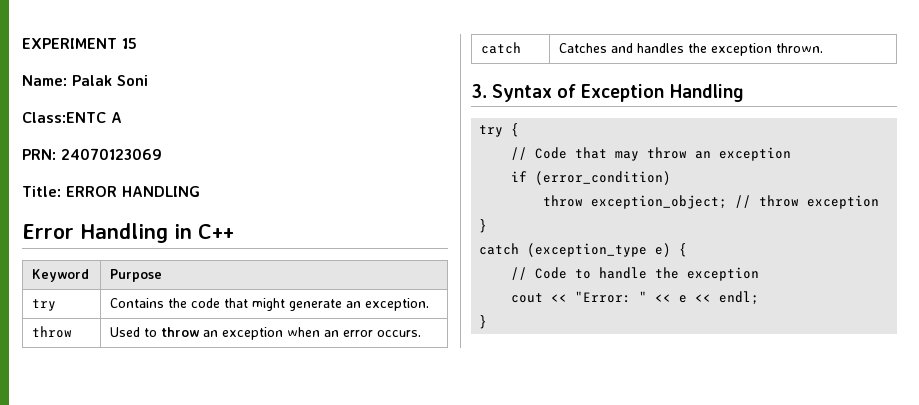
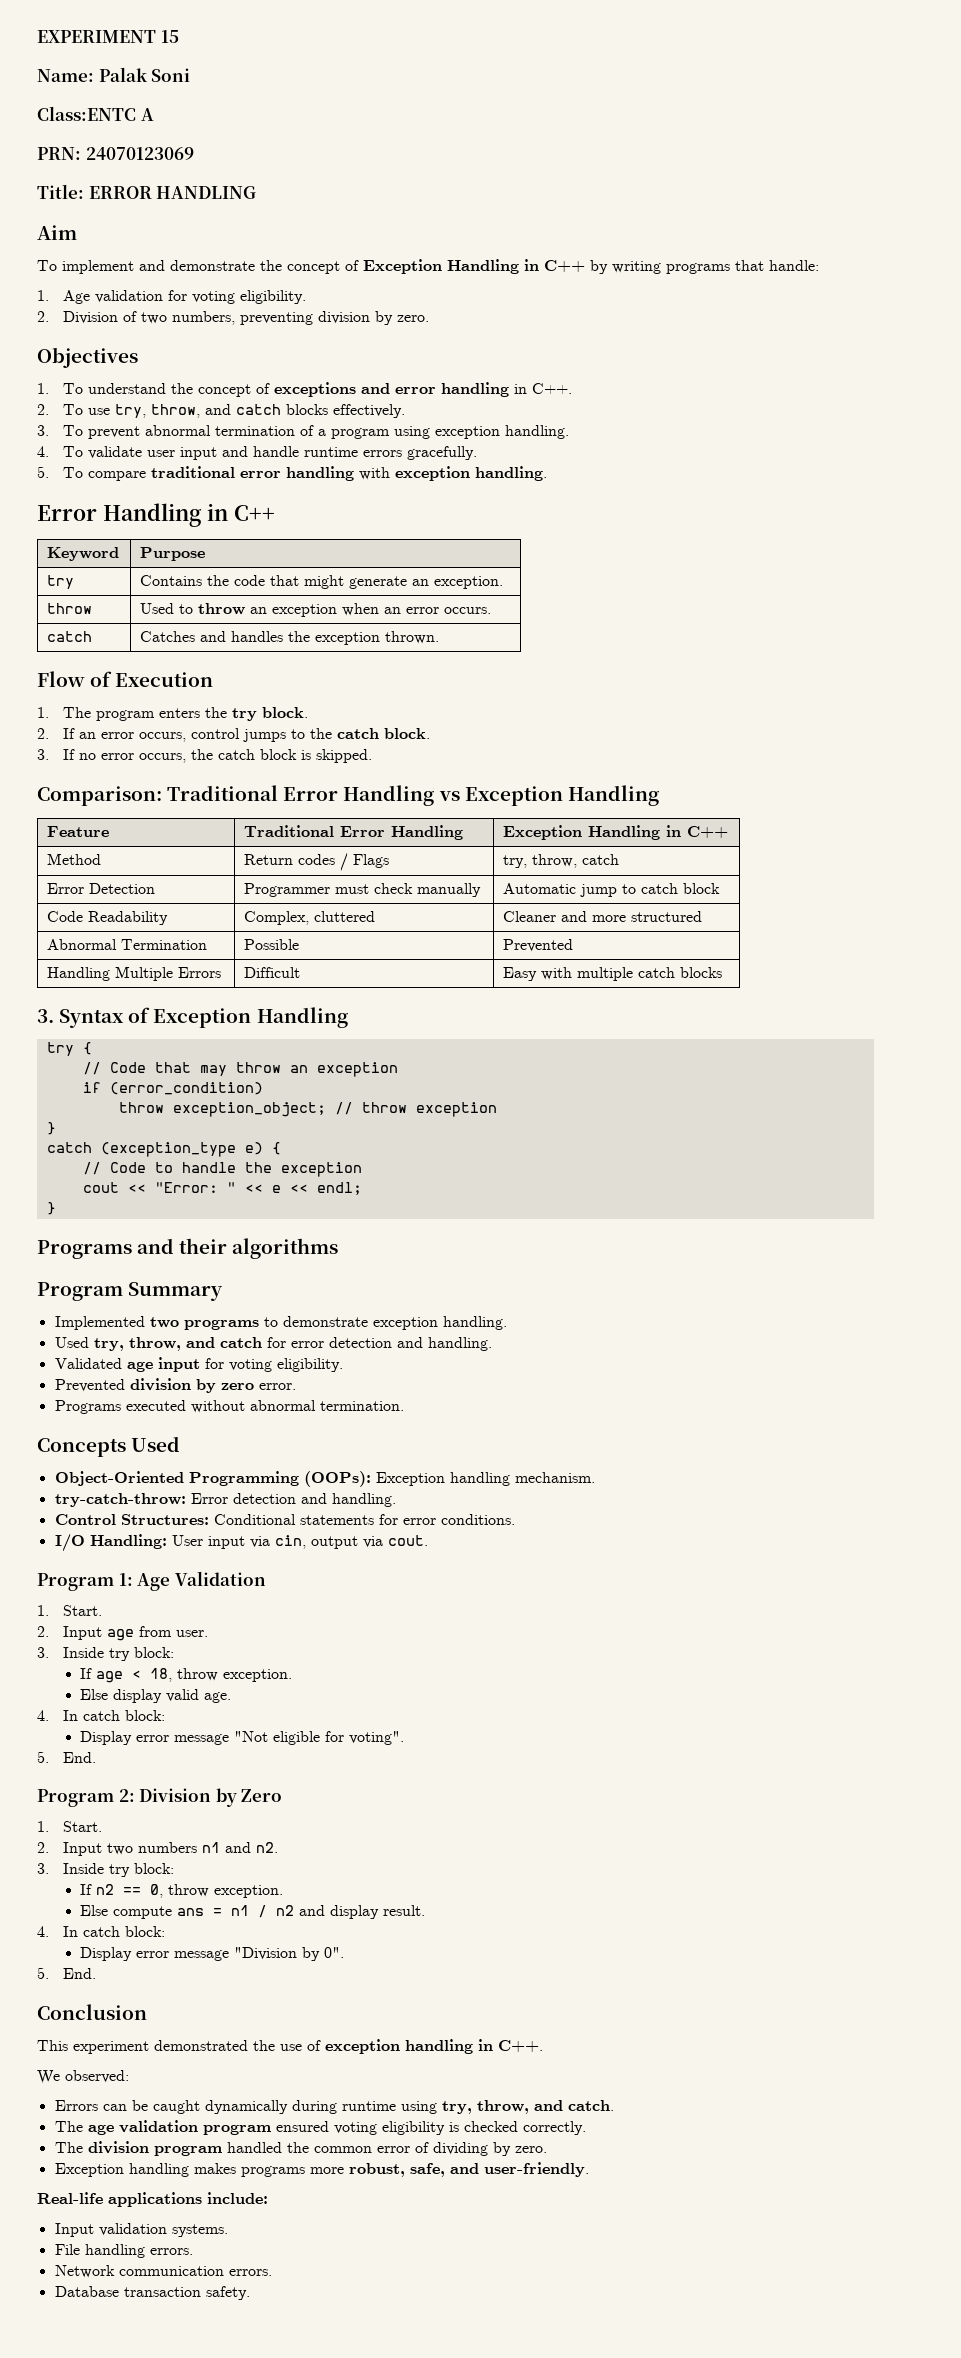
(200, 191) none -> [37,225,77,240] [37,259,819,274] [37,290,306,304] [37,311,429,325] [37,347,138,368] [37,382,572,397] [37,404,405,418] [37,425,569,439] [37,446,477,460] [37,466,547,481] // Aim // To implement and demonstrate the concept of Exception Handling in C++ by writing programs that handle: // 1. Age validation for voting eligibility. // 2. Division of two numbers, preventing division by zero. // Objectives // 1. To understand the concept of exceptions and error handling in C++. // 2. To use try, throw, and catch blocks effectively. // 3. To prevent abnormal termination of a program using exception handling. // 4. To validate user input and handle runtime errors gracefully. // 5. To compare traditional error handling with exception handling.
(824, 48) none -> [37,671,214,687] [37,707,308,721] [37,728,430,742] [37,749,372,763] [37,785,659,806] [47,826,110,837] [244,825,464,840] [503,825,729,840] [47,853,102,865] [244,853,390,871] [503,854,620,868] [47,883,156,894] [244,883,482,897] [503,883,721,897] [47,911,169,925] [244,911,376,925] [503,911,703,922] [47,939,208,950] [244,939,300,950] [503,939,574,952] [47,966,222,981] [244,967,301,978] [503,967,723,981] // Flow of Execution // 1. The program enters the try block. // 2. If an error occurs, control jumps to the catch block. // 3. If no error occurs, the catch block is skipped. // Comparison: Traditional Error Handling vs Exception Handling // Feature | Traditional Error Handling | Exception Handling in C++ // Method | Return codes / Flags | try, throw, catch // Error Detection | Programmer must check manually | Automatic jump to catch block // Code Readability | Complex, cluttered | Cleaner and more structured // Abnormal Termination | Possible | Prevented // Handling Multiple Errors | Difficult | Easy with multiple catch blocks
(488, 322) none -> [37,1238,339,1259] [37,1282,224,1301] [54,1316,507,1330] [54,1337,492,1351] [54,1357,343,1372] [54,1378,296,1393] [54,1400,404,1414] [37,1436,181,1457] [54,1471,595,1487] [54,1493,396,1507] [54,1514,515,1525] [54,1534,428,1552] [37,1571,266,1591] [37,1605,102,1616] [37,1626,208,1641] [37,1647,174,1661] [80,1668,293,1683] [80,1689,232,1703] [37,1710,165,1721] [80,1731,405,1745] [37,1751,96,1763] [37,1788,283,1807] [37,1821,102,1832] [37,1842,278,1856] [37,1863,174,1877] [80,1884,284,1898] [80,1905,426,1919] [37,1926,165,1937] [80,1947,345,1961] [37,1967,96,1979] [37,2004,147,2020] [37,2039,543,2054] [37,2070,129,2084] [54,2100,614,2114] [54,2120,586,2135] [54,2141,547,2156] [54,2162,589,2177] [37,2192,268,2207] [54,2223,228,2237] [54,2244,193,2258] [54,2265,272,2278] [54,2286,250,2300] // Programs and their algorithms // Program Summary // Implemented two programs to demonstrate exception handling. // Used try, throw, and catch for error detection and handling. // Validated age input for voting eligibility. // Prevented division by zero error. // Programs executed without abnormal termination. // Concepts Used // Object-Oriented Programming (OOPs): Exception handling mechanism. // try-catch-throw: Error detection and handling. // Control Structures: Conditional statements for error conditions. // I/O Handling: User input via cin, output via cout. // Program 1: Age Validation // 1. Start. // 2. Input age from user. // 3. Inside try block: // If age < 18, throw exception. // Else display valid age. // 4. In catch block: // Display error message "Not eligible for voting". // 5. End. // Program 2: Division by Zero // 1. Start. // 2. Input two numbers n1 and n2. // 3. Inside try block: // If n2 == 0, throw exception. // Else compute ans = n1 / n2 and display result. // 4. In catch block: // Display error message "Division by 0". // 5. End. // Conclusion // This experiment demonstrated the use of exception handling in C++. // We observed: // Errors can be caught dynamically during runtime using try, throw, and catch. // The age validation program ensured voting eligibility is checked correctly. // The division program handled the common error of dividing by zero. // Exception handling makes programs more robust, safe, and user-friendly. // Real-life applications include: // Input validation systems. // File handling errors. // Network communication errors. // Database transaction safety.

